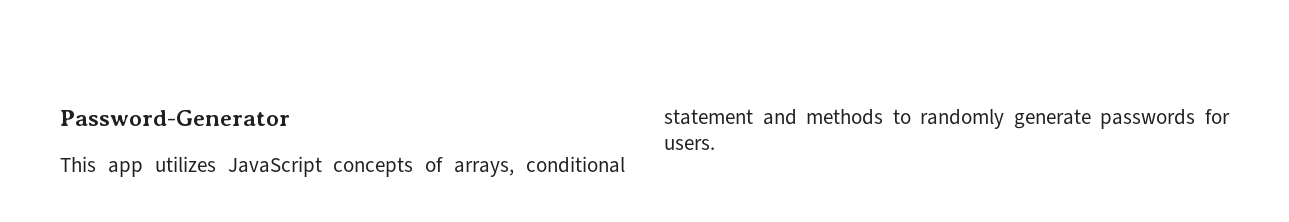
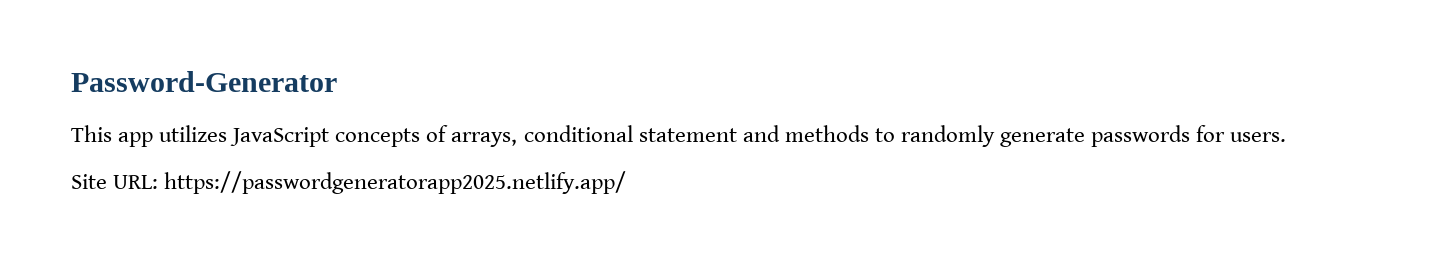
(715, 144) none -> [71,171,627,194] // Site URL: https://passwordgeneratorapp2025.netlify.app/

